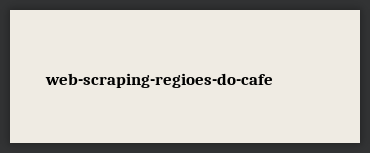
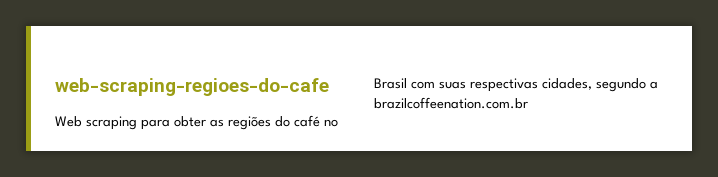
(273, 80) none -> [55,115,338,130] [374,78,658,92] [374,97,528,109] // Web scraping para obter as regiões do café no Brasil com suas respectivas cidades, segundo a brazilcoffeenation.com.br

